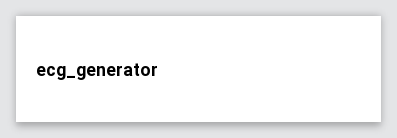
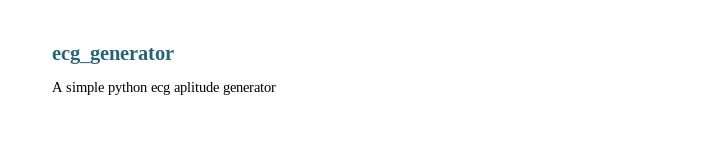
(158, 71) none -> [52,82,276,95] // A simple python ecg aplitude generator

